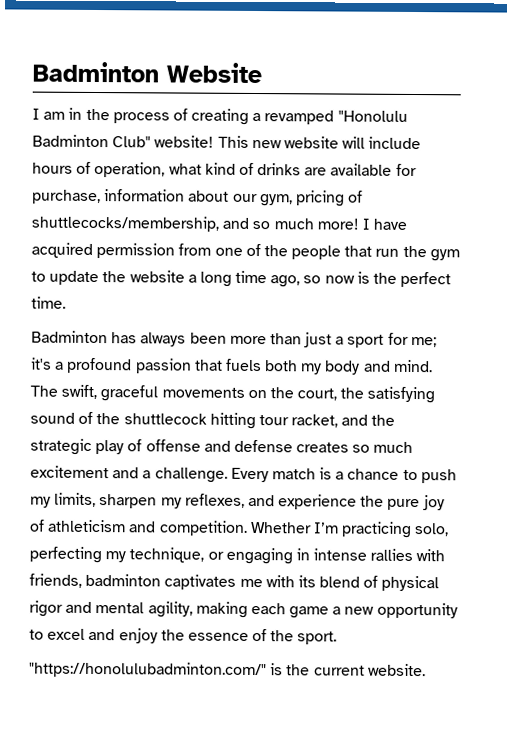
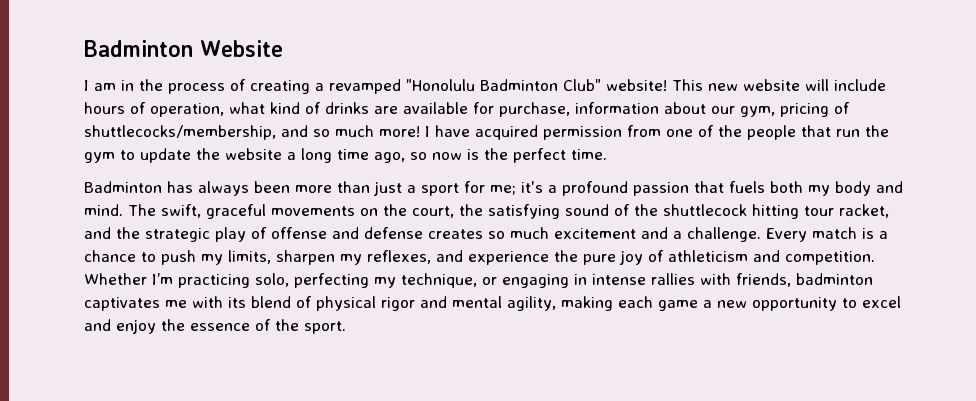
[29,661,426,679] // "https://honolulubadminton.com/" is the current website. -> (346, 327) none

